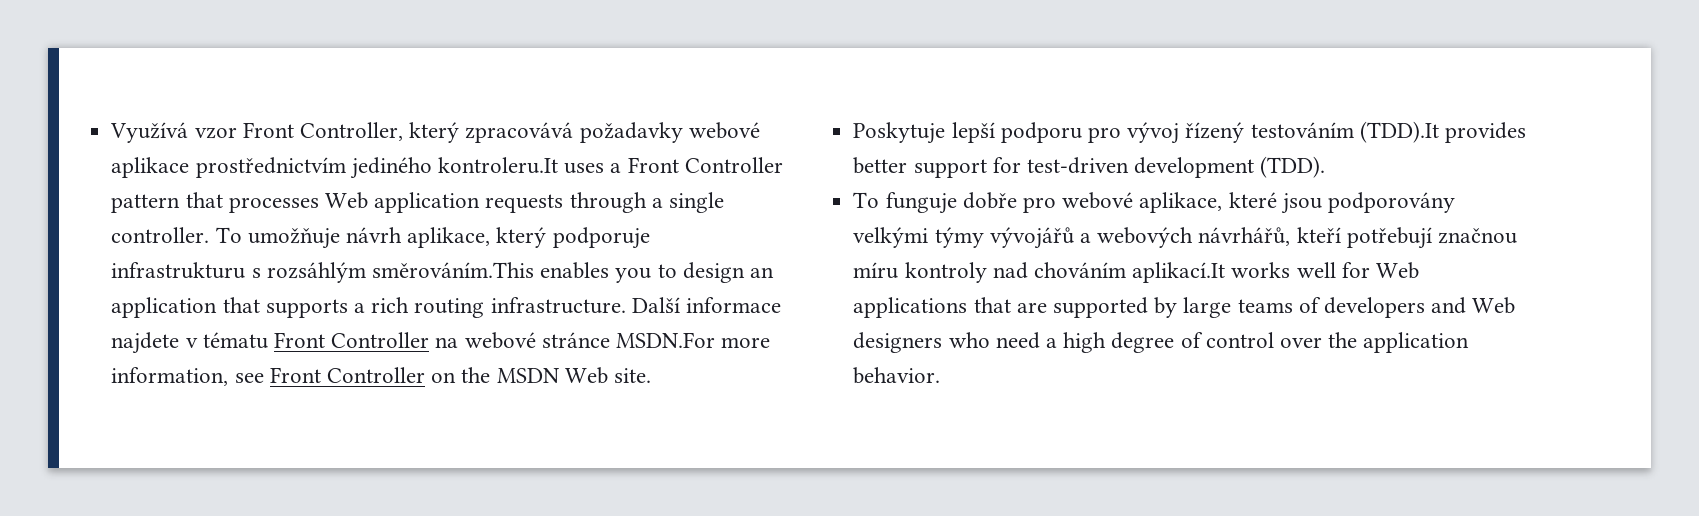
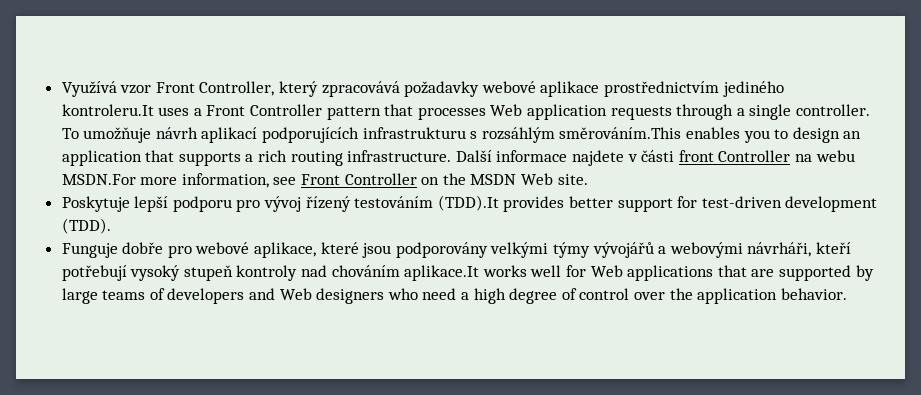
[407,227,650,249] aplikace, který podporuje -> [201,127,360,143] aplikací podporujících
[202,332,610,349] tématu Front Controller na webové stránce -> [641,150,855,162] části front Controller na webu
[853,192,957,214] To funguje -> [61,243,118,258] Funguje
[1097,227,1517,249] [853,262,899,279] webových návrhářů, kteří potřebují značnou míru -> [669,242,851,258] [61,265,233,281] webovými návrháři, kteří potřebují vysoký stupeň
[1132,262,1226,283] aplikací.It -> [404,265,480,281] aplikace.It

